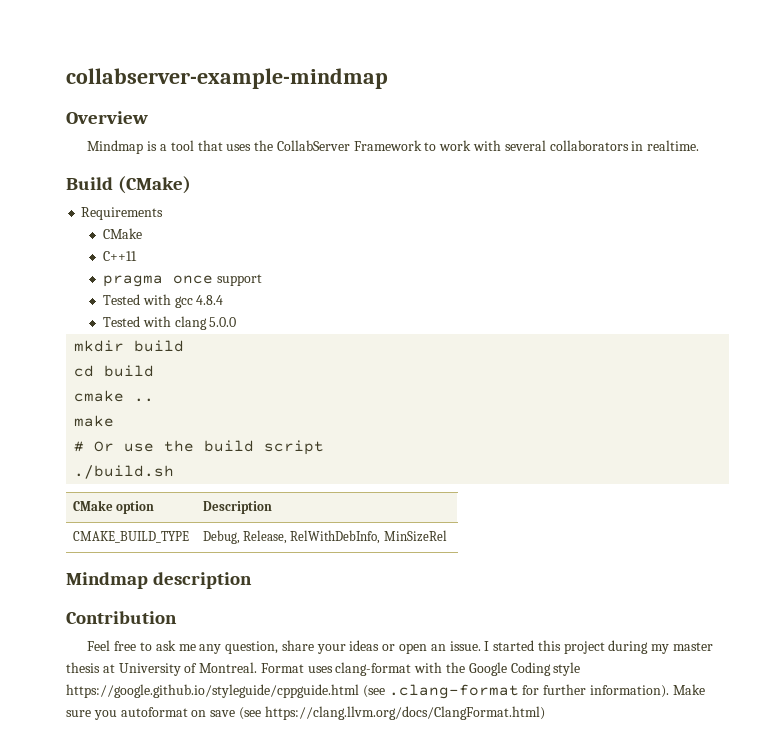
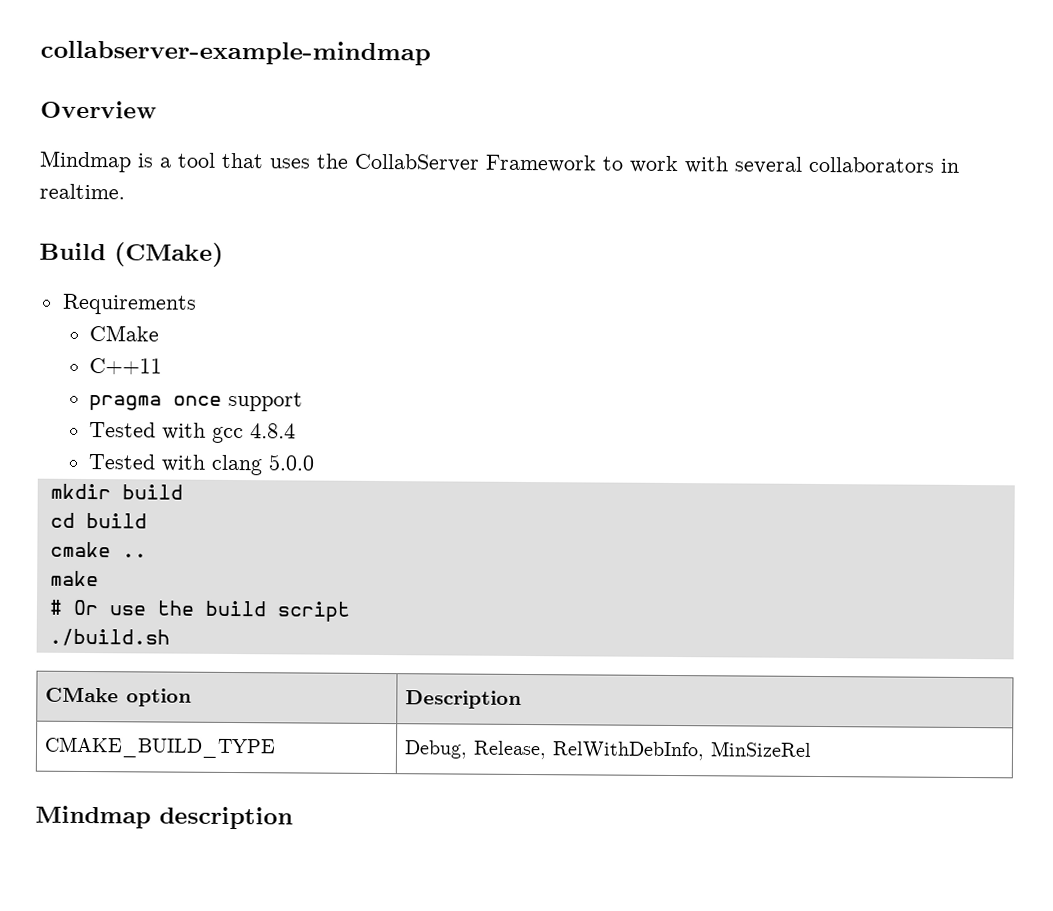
[66,611,177,624] [87,640,714,654] [66,662,581,676] [66,684,705,699] [66,706,545,720] // Contribution // Feel free to ask me any question, share your ideas or open an issue. I started this project during my master thesis at University of Montreal. Format uses clang-format with the Google Coding style https://google.github.io/styleguide/cppguide.html (see .clang-format for further information). Make sure you autoformat on save (see https://clang.llvm.org/docs/ClangFormat.html) -> (293, 818) none

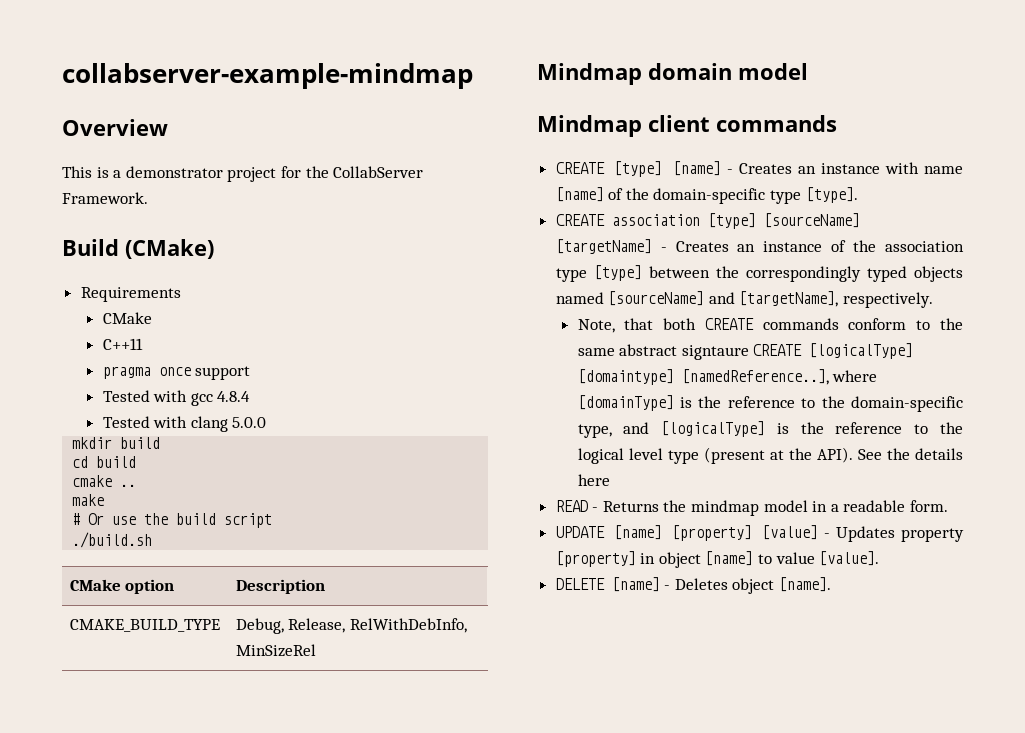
[39,150,132,173] Mindmap -> [62,166,92,178] This
[177,152,960,174] [39,183,125,200] tool that uses the CollabServer Framework to work with several collaborators in realtime. -> [125,166,424,182] [62,192,148,204] demonstrator project for the CollabServer Framework.
[159,806,293,830] description -> [648,63,808,80] [537,115,837,137] [555,161,963,177] [555,187,858,204] [555,213,860,229] [555,239,964,254] [555,265,963,282] [555,291,934,308] [577,318,963,333] [577,343,914,360] [577,369,878,385] [577,395,963,412] [577,421,963,438] [577,447,963,464] [577,474,610,486] [555,500,949,516] [555,525,964,542] [555,551,880,568] [555,577,832,594] domain model // Mindmap client commands // CREATE [type] [name] - Creates an instance with name [name] of the domain-specific type [type]. // CREATE association [type] [sourceName] [targetName] - Creates an instance of the association type [type] between the correspondingly typed objects named [sourceName] and [targetName], respectively. // Note, that both CREATE commands conform to the same abstract signtaure CREATE [logicalType] [domaintype] [namedReference..], where [domainType] is the reference to the domain-specific type, and [logicalType] is the reference to the logical level type (present at the API). See the details here // READ - Returns the mindmap model in a readable form. // UPDATE [name] [property] [value] - Updates property [property] in object [name] to value [value]. // DELETE [name] - Deletes object [name].

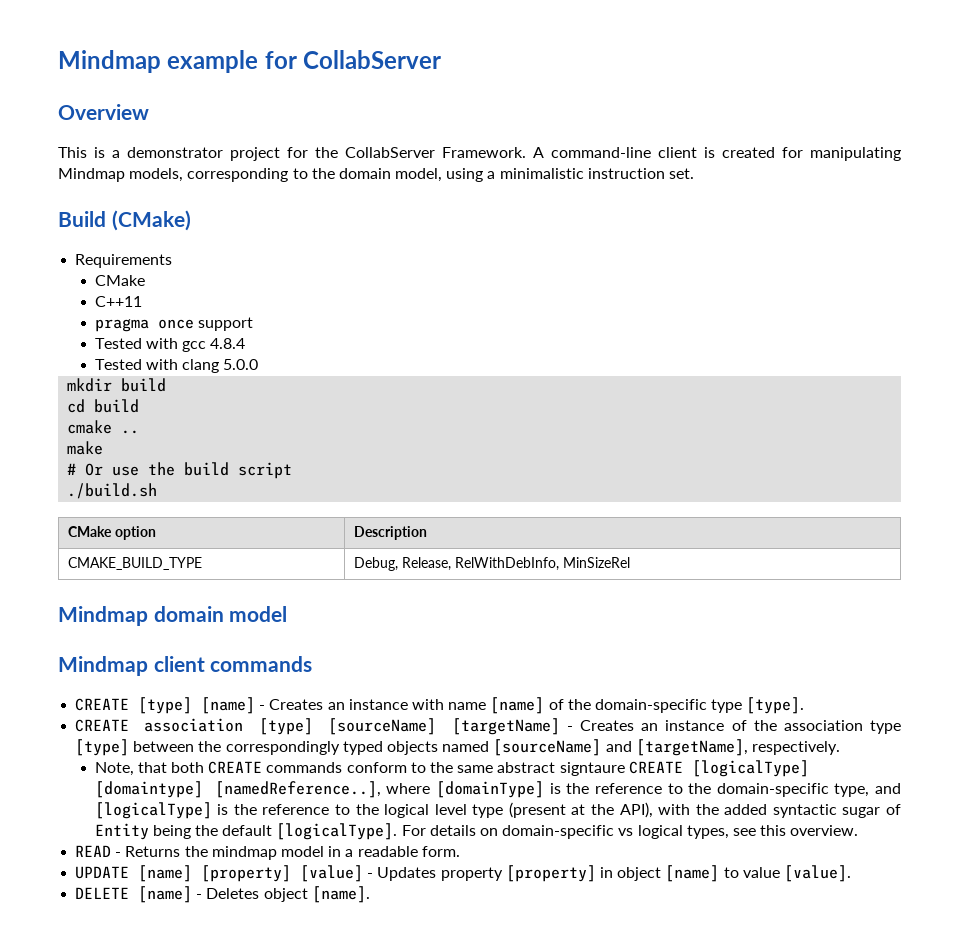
[62,63,473,89] collabserver-example-mindmap -> [58,50,442,73] Mindmap example for CollabServer
(148, 198) none -> [533,147,901,161] [58,168,695,182] A command-line client is created for manipulating Mindmap models, corresponding to the domain model, using a minimalistic instruction set.
[816,447,963,463] [577,474,610,486] API). See the details here -> [619,802,901,818] [94,823,859,840] API), with the added syntactic sugar of Entity being the default [logicalType]. For details on domain-specific vs logical types, see this overview.

